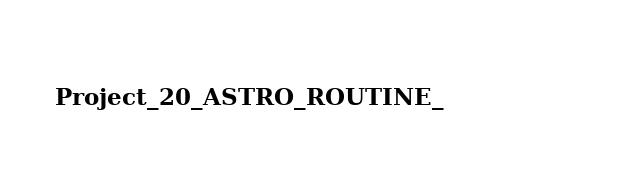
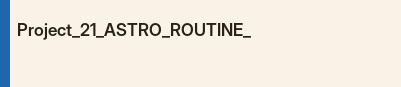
[55,88,444,110] Project_20_ASTRO_ROUTINE_ -> [17,23,251,40] Project_21_ASTRO_ROUTINE_

